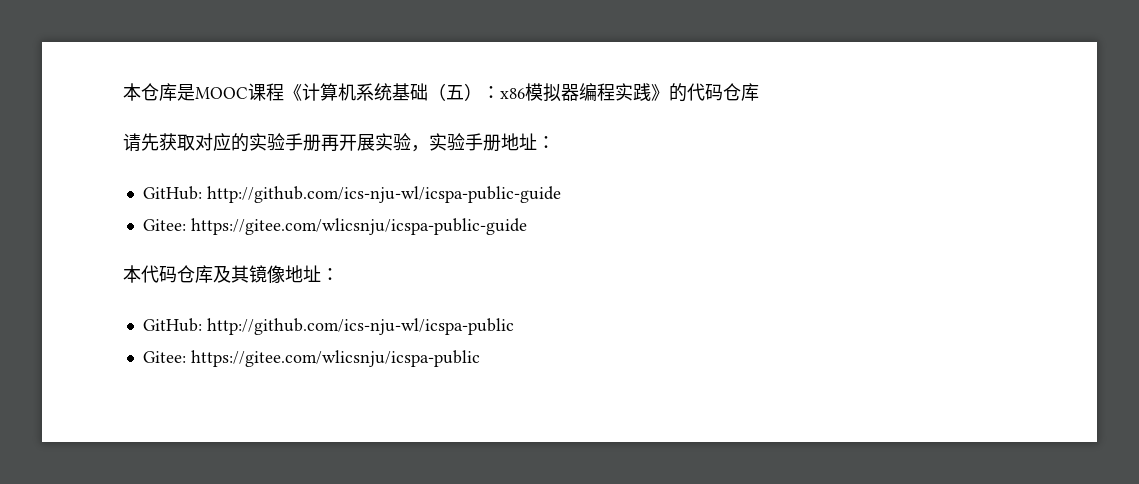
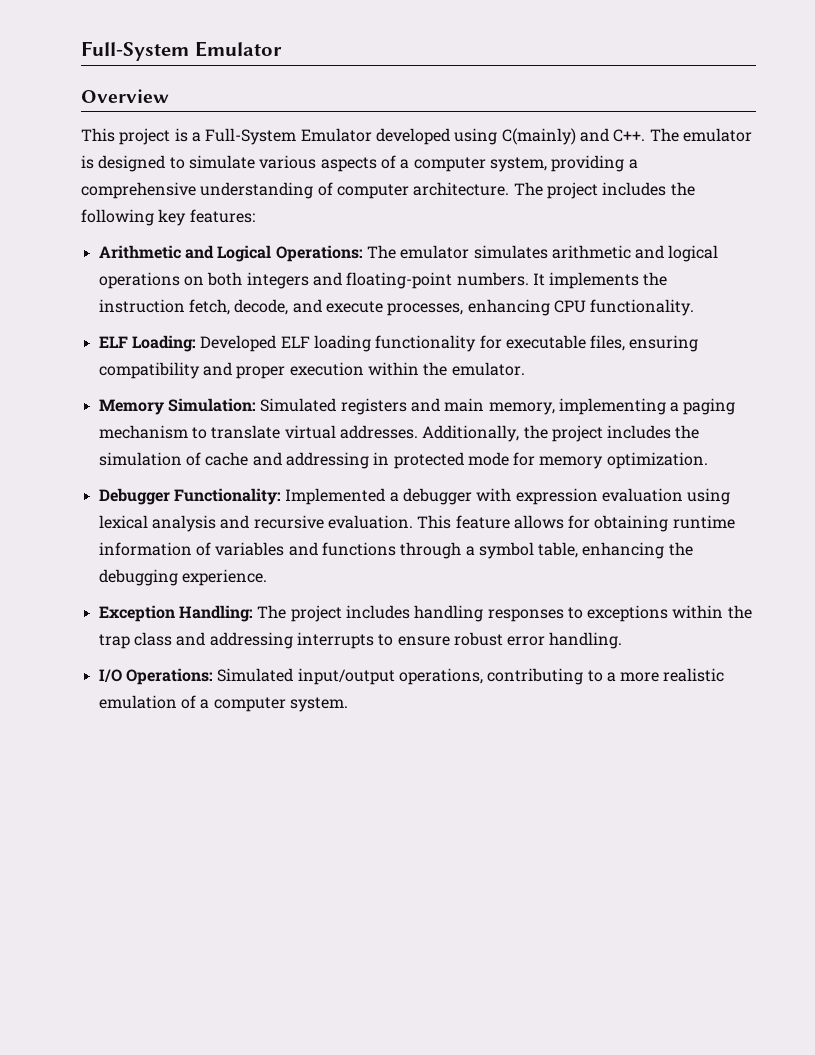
[123,83,759,102] [123,133,555,152] [142,186,561,203] [142,218,527,235] [123,265,339,283] [142,318,514,335] [142,350,480,367] 本仓库是MOOC课程《计算机系统基础（五）：x86模拟器编程实践》的代码仓库 // 请先获取对应的实验手册再开展实验，实验手册地址： // GitHub: http://github.com/ics-nju-wl/icspa-public-guide // Gitee: https://gitee.com/wlicsnju/icspa-public-guide // 本代码仓库及其镜像地址： // GitHub: http://github.com/ics-nju-wl/icspa-public // Gitee: https://gitee.com/wlicsnju/icspa-public -> [81,41,282,61] [81,89,169,103] [81,128,752,145] [81,155,638,172] [81,182,695,199] [81,209,255,226] [98,245,719,262] [98,272,668,289] [98,299,695,316] [98,335,699,352] [98,362,525,379] [98,398,736,415] [98,425,700,442] [98,452,708,469] [98,488,731,505] [98,515,735,532] [98,542,693,559] [98,569,267,586] [98,605,752,622] [98,632,623,649] [98,668,725,685] [98,695,348,712] Full-System Emulator // Overview // This project is a Full-System Emulator developed using C(mainly) and C++. The emulator is designed to simulate various aspects of a computer system, providing a comprehensive understanding of computer architecture. The project includes the following key features: // Arithmetic and Logical Operations: The emulator simulates arithmetic and logical operations on both integers and floating-point numbers. It implements the instruction fetch, decode, and execute processes, enhancing CPU functionality. // ELF Loading: Developed ELF loading functionality for executable files, ensuring compatibility and proper execution within the emulator. // Memory Simulation: Simulated registers and main memory, implementing a paging mechanism to translate virtual addresses. Additionally, the project includes the simulation of cache and addressing in protected mode for memory optimization. // Debugger Functionality: Implemented a debugger with expression evaluation using lexical analysis and recursive evaluation. This feature allows for obtaining runtime information of variables and functions through a symbol table, enhancing the debugging experience. // Exception Handling: The project includes handling responses to exceptions within the trap class and addressing interrupts to ensure robust error handling. // I/O Operations: Simulated input/output operations, contributing to a more realistic emulation of a computer system.

